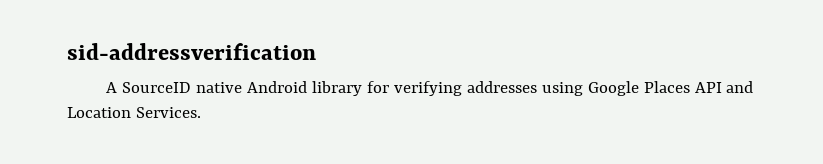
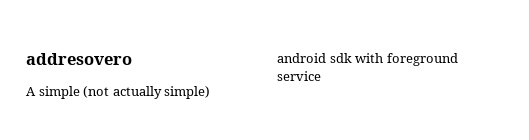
[67,43,316,60] sid-addressverification -> [26,53,132,65] addresovero
[121,81,754,96] [67,107,201,118] SourceID native Android library for verifying addresses using Google Places API and Location Services. -> [38,86,211,99] [277,53,458,66] [277,71,321,81] simple (not actually simple) android sdk with foreground service

